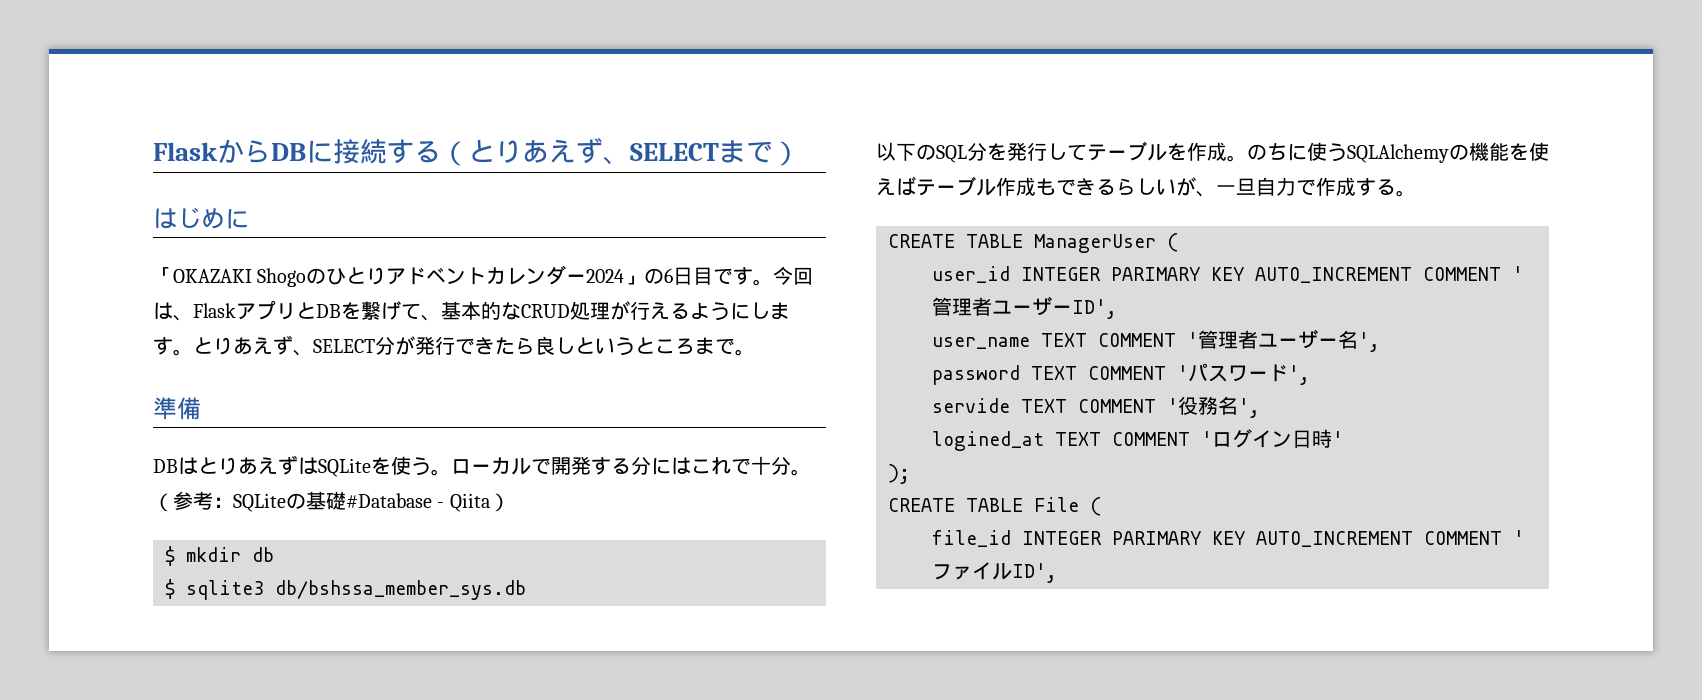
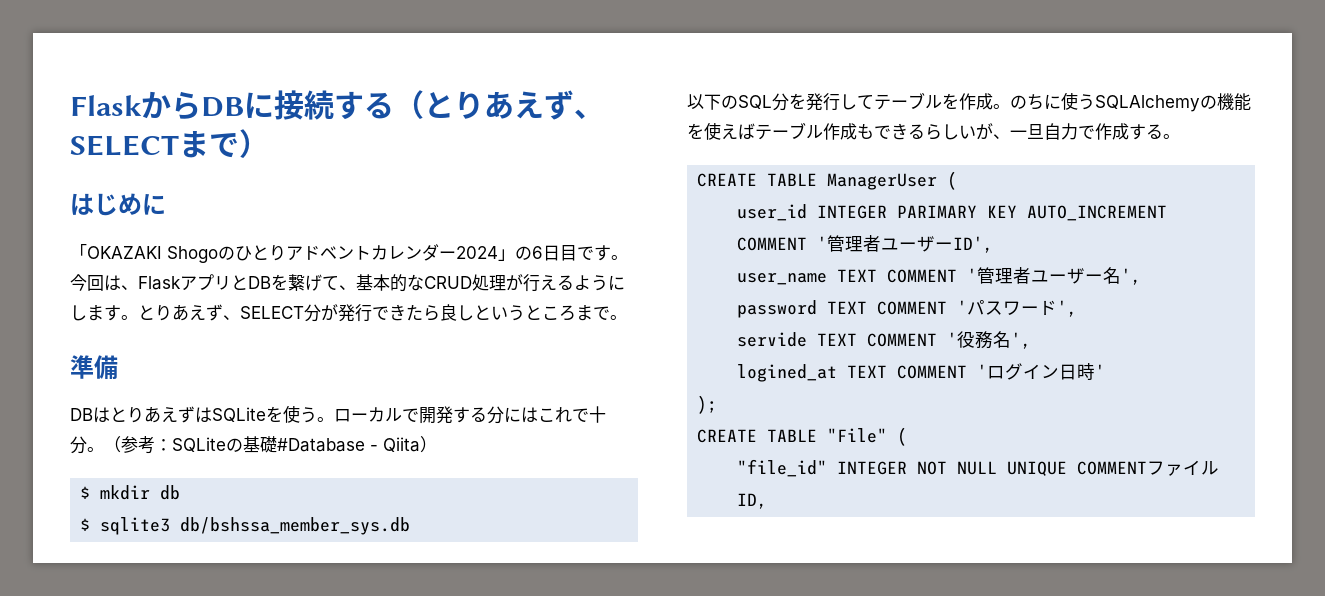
[1034,497,1101,516] [932,530,1524,547] File ( // file_id INTEGER PARIMARY KEY AUTO_INCREMENT COMMENT ' -> [827,427,908,446] [737,459,1148,477] "File" ( // "file_id" INTEGER NOT NULL UNIQUE COMMENT
[1012,563,1057,583] ID', -> [737,493,768,509] ID,

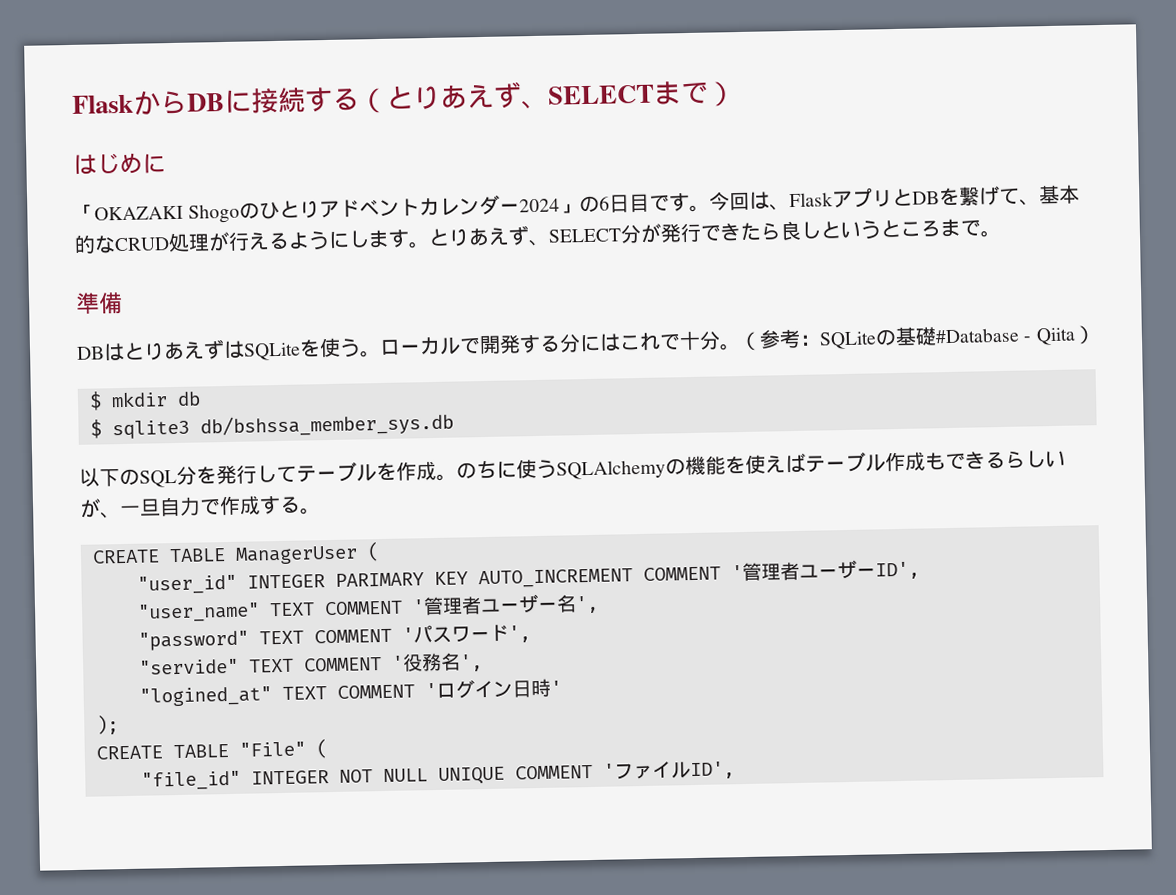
[737,204,808,221] user_id -> [136,574,237,595] "user_id"
[737,273,828,285] user_name -> [136,602,260,623] "user_name"
[737,300,818,318] password -> [137,630,249,651] "password"
[737,332,808,347] servide -> [138,658,239,675] "servide"
[737,364,838,382] logined_at -> [138,686,272,707] "logined_at"
(1148, 468) none -> [602,763,615,778] '
[737,493,768,509] ID, -> [689,761,735,780] ID',

